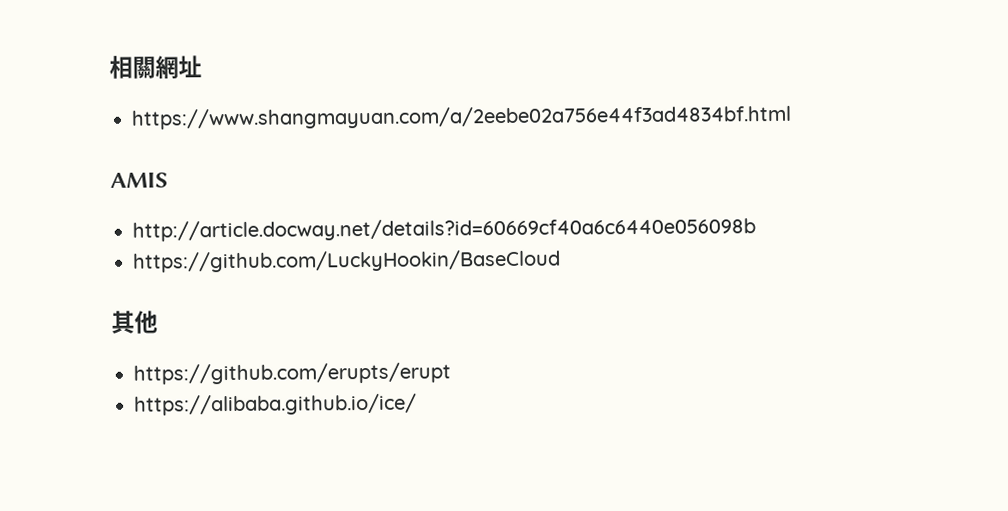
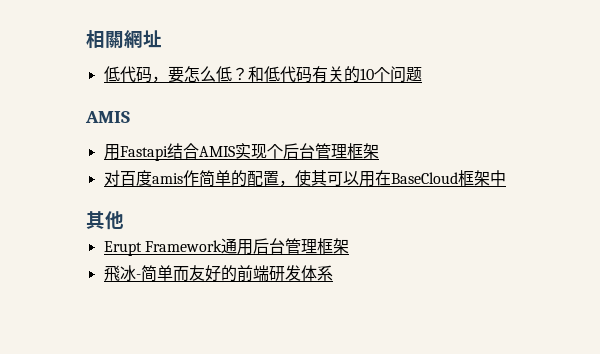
[131,104,792,130] [110,172,168,188] [132,217,756,242] [132,249,561,273] [111,310,158,334] [133,362,451,385] [134,393,417,416] https://www.shangmayuan.com/a/2eebe02a756e44f3ad4834bf.html // AMIS // http://article.docway.net/details?id=60669cf40a6c6440e056098b // https://github.com/LuckyHookin/BaseCloud // 其他 // https://github.com/erupts/erupt // https://alibaba.github.io/ice/ -> [103,66,422,83] [85,111,130,123] [103,143,379,161] [103,170,506,187] [86,211,124,230] [103,238,349,256] [103,265,333,282] 低代码，要怎么低？和低代码有关的10个问题 // AMIS // 用Fastapi结合AMIS实现个后台管理框架 // 对百度amis作简单的配置，使其可以用在BaseCloud框架中 // 其他 // Erupt Framework通用后台管理框架 // 飛冰-简单而友好的前端研发体系

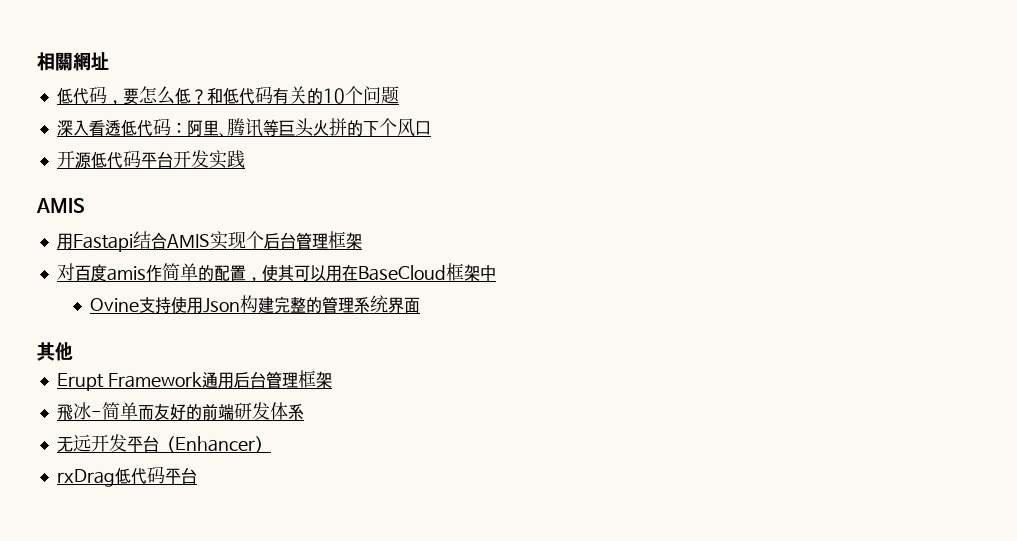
(422, 74) none -> [56,118,431,138] [56,150,245,169] // 深入看透低代码：阿里、腾讯等巨头火拼的下个风口 // 开源低代码平台开发实践
(506, 178) none -> [89,295,420,314] // Ovine支持使用Json构建完整的管理系统界面
(333, 273) none -> [56,434,271,453] [56,466,197,487] // 无远开发平台（Enhancer） // rxDrag低代码平台

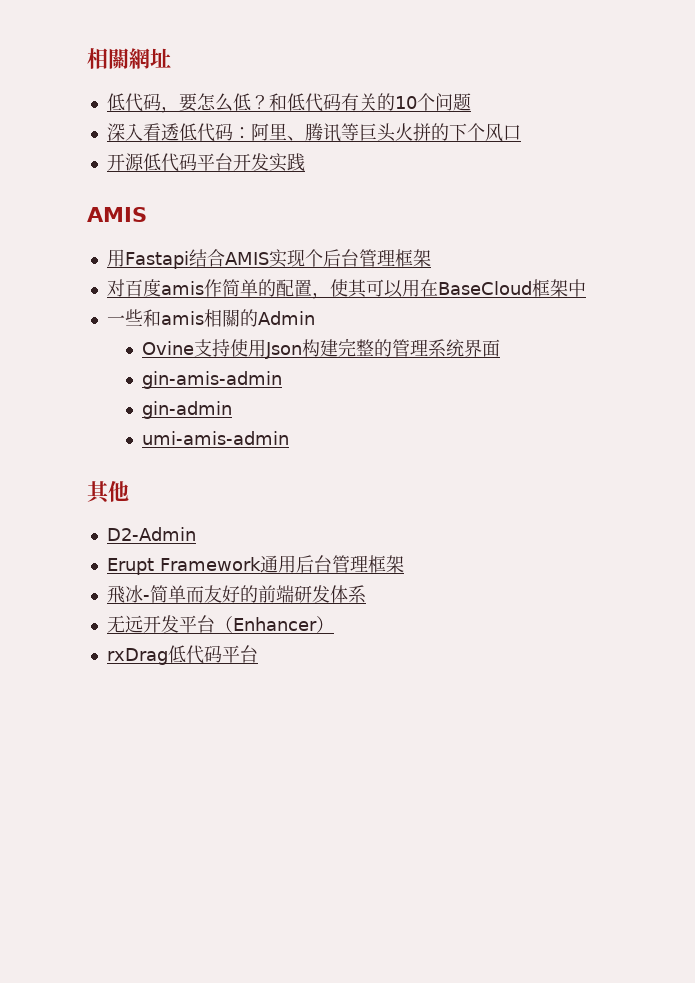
(496, 273) none -> [106,309,315,327] // 一些和amis相關的Admin
(420, 305) none -> [141,371,282,389] [141,401,232,419] [141,431,289,445] // gin-amis-admin // gin-admin // umi-amis-admin
(73, 351) none -> [106,527,196,541] // D2-Admin

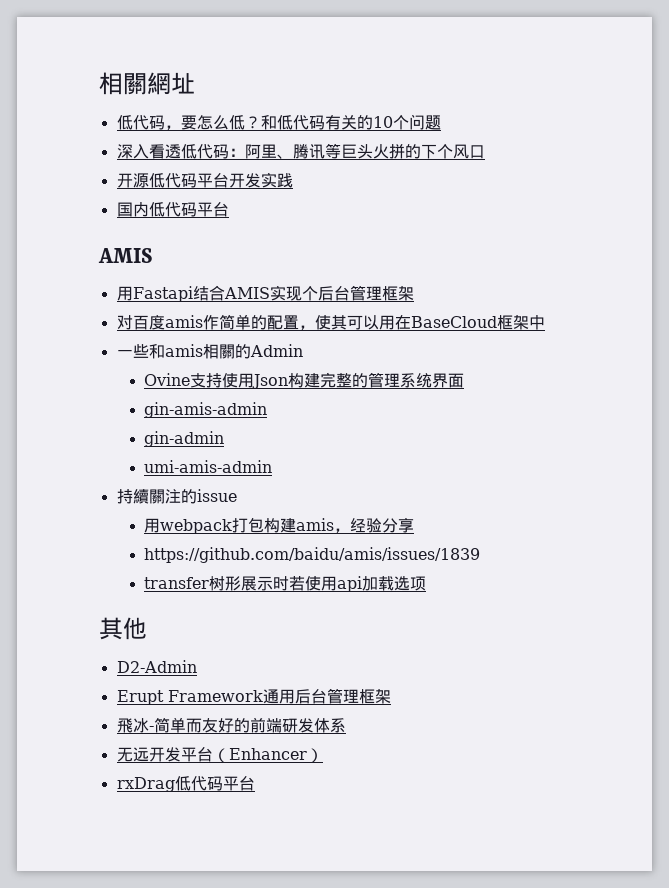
(305, 162) none -> [116,202,229,217] // 国内低代码平台
(289, 438) none -> [116,489,237,504] [144,517,415,534] [144,547,481,563] [144,576,427,592] // 持續關注的issue // 用webpack打包构建amis，经验分享 // https://github.com/baidu/amis/issues/1839 // transfer树形展示时若使用api加载选项

